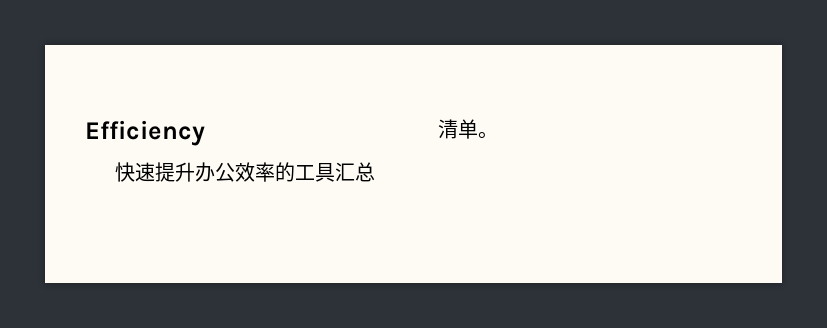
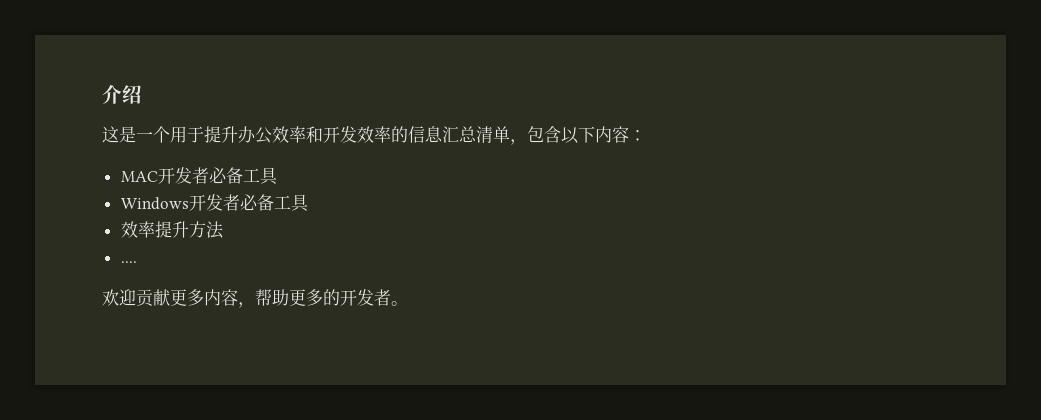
[85,120,205,146] [115,162,376,182] [438,119,478,139] Efficiency // 快速提升办公效率的工具汇总清单 -> [102,85,142,104] [102,126,646,145] [120,167,278,185] [120,194,309,212] [120,221,224,239] [120,261,137,263] [102,289,391,308] 介绍 // 这是一个用于提升办公效率和开发效率的信息汇总清单，包含以下内容： // MAC开发者必备工具 // Windows开发者必备工具 // 效率提升方法 // .... // 欢迎贡献更多内容，帮助更多的开发者

